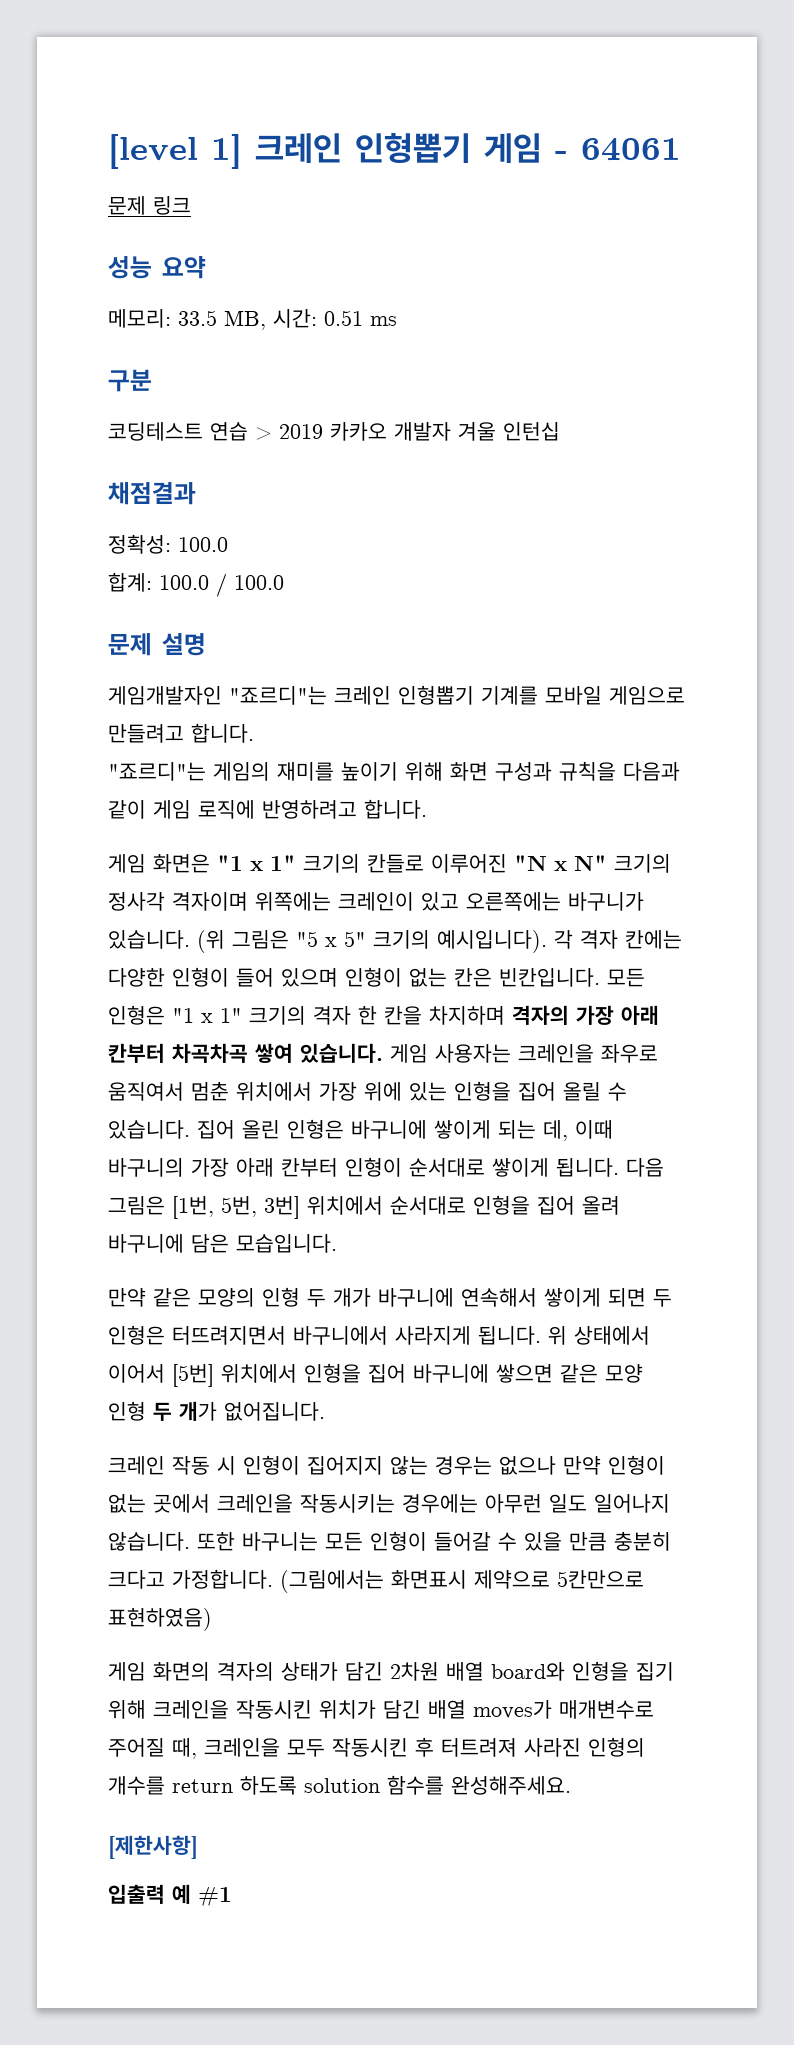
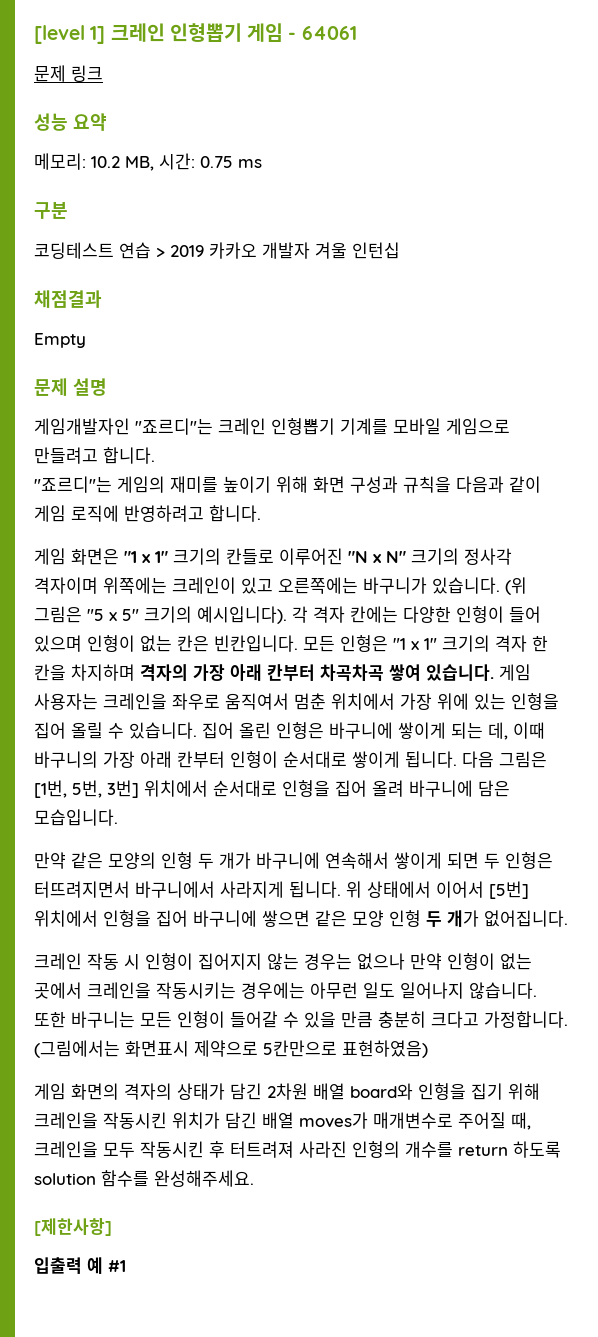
[178,310,217,326] 33.5 -> [91,156,120,168] 10.2
[324,310,363,326] 0.51 -> [200,156,233,168] 0.75
[108,534,228,554] [108,572,284,597] 정확성: 100.0 // 합계: 100.0 / 100.0 -> [34,333,86,348] Empty

